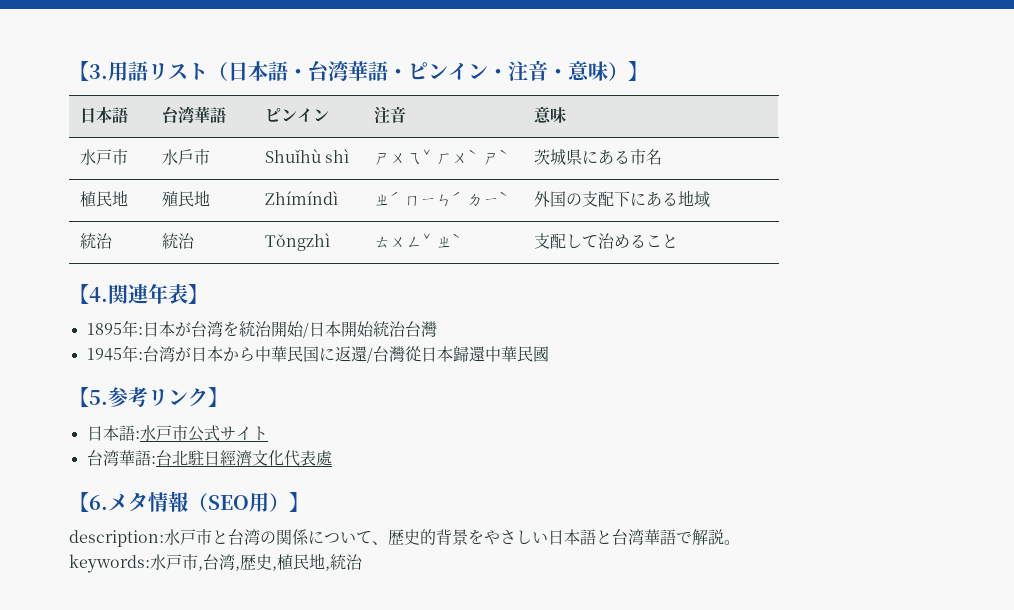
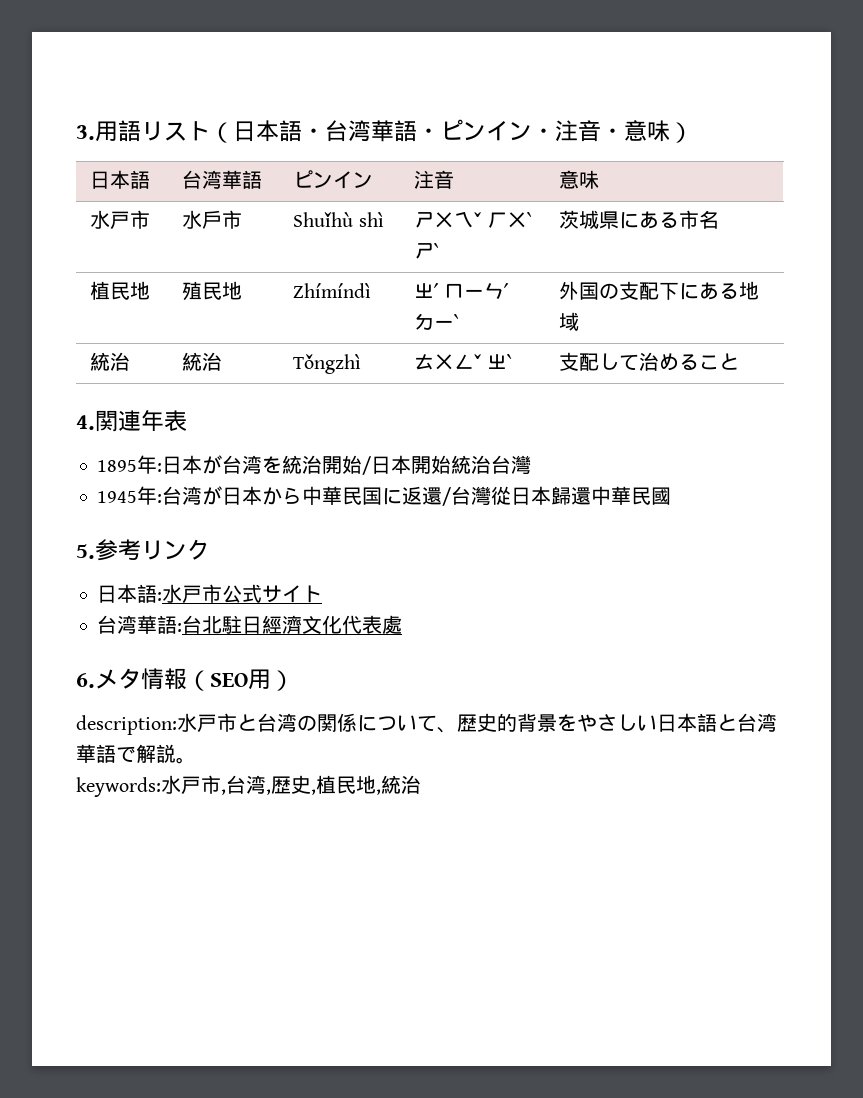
[69,61,89,81] 【 -> (76, 132) none
[628,61,648,81] 】 -> (693, 132) none
[69,284,89,304] 【 -> (740, 361) none
[188,284,208,304] 】 -> (187, 420) none
[69,387,89,407] 【 -> (672, 496) none
[208,387,228,407] 】 -> (210, 549) none
[69,492,89,512] 【 -> (403, 624) none
[289,492,309,512] 】 -> (294, 680) none

